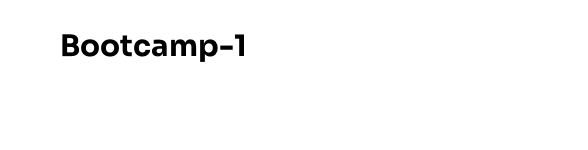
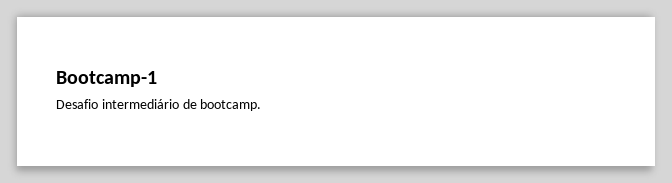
(247, 48) none -> [56,99,262,111] // Desafio intermediário de bootcamp.

